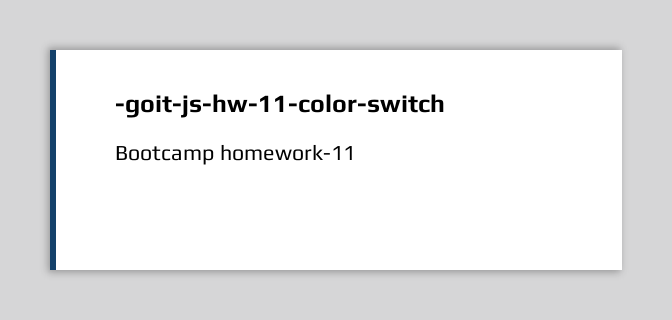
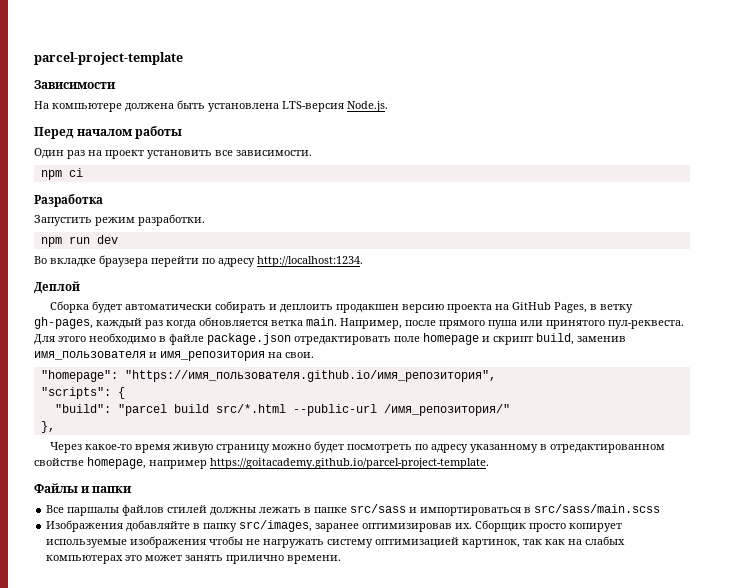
[115,94,445,118] [115,144,355,165] -goit-js-hw-11-color-switch // Bootcamp homework-11 -> [34,52,183,65] [34,80,116,89] [34,100,388,112] [34,126,183,139] [34,148,312,159] [40,168,83,180] [34,194,103,207] [34,214,205,226] [40,235,118,247] [34,255,363,267] [34,281,80,294] [50,301,634,313] [34,317,684,329] [34,333,626,345] [34,351,314,361] [40,370,496,382] [40,387,125,399] [54,404,510,416] [40,421,55,433] [50,441,666,453] [34,457,489,469] [34,483,133,493] [46,504,661,516] [46,520,623,532] [46,536,626,548] [46,555,342,564] parcel-project-template // Зависимости // На компьютере должена быть установлена LTS-версия Node.js. // Перед началом работы // Один раз на проект установить все зависимости. // npm ci // Разработка // Запустить режим разработки. // npm run dev // Во вкладке браузера перейти по адресу http://localhost:1234. // Деплой // Сборка будет автоматически собирать и деплоить продакшен версию проекта на GitHub Pages, в ветку gh-pages, каждый раз когда обновляется ветка main. Например, после прямого пуша или принятого пул-реквеста. Для этого необходимо в файле package.json отредактировать поле homepage и скрипт build, заменив имя_пользователя и имя_репозитория на свои. // "homepage": "https://имя_пользователя.github.io/имя_репозитория", // "scripts": { // "build": "parcel build src/*.html --public-url /имя_репозитория/" // }, // Через какое-то время живую страницу можно будет посмотреть по адресу указанному в отредактированном свойстве homepage, например https://goitacademy.github.io/parcel-project-template. // Файлы и папки // Все паршалы файлов стилей должны лежать в папке src/sass и импортироваться в src/sass/main.scss // Изображения добавляйте в папку src/images, заранее оптимизировав их. Сборщик просто копирует используемые изображения чтобы не нагружать систему оптимизацией картинок, так как на слабых компьютерах это может занять прилично времени.

